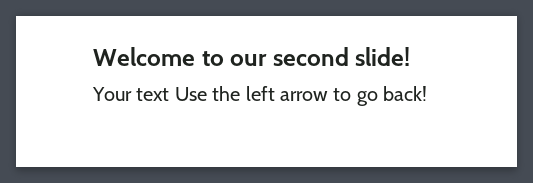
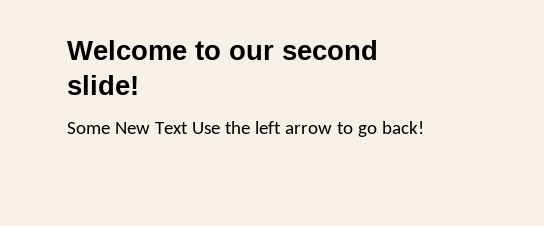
[92,87,170,101] Your text -> [67,122,188,134] Some New Text

